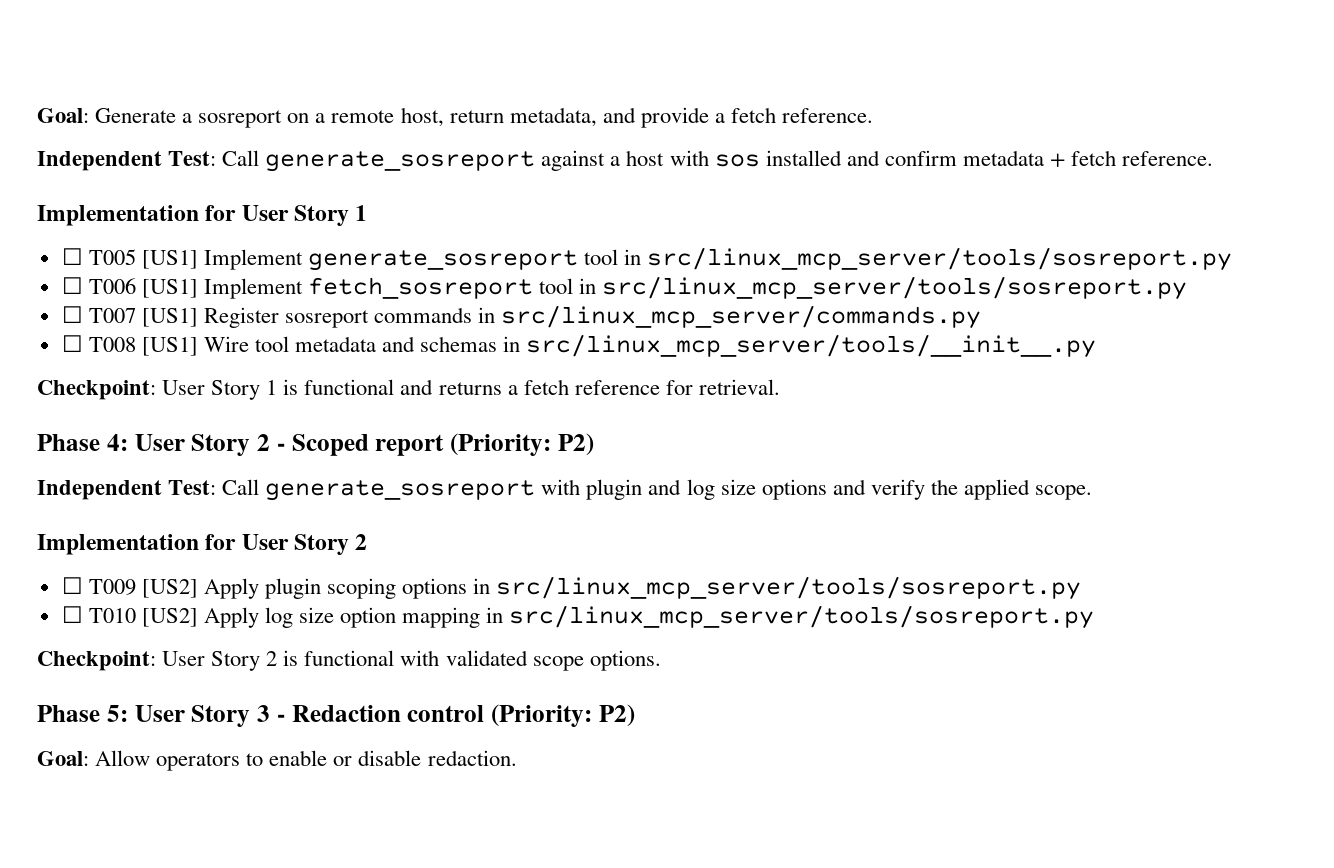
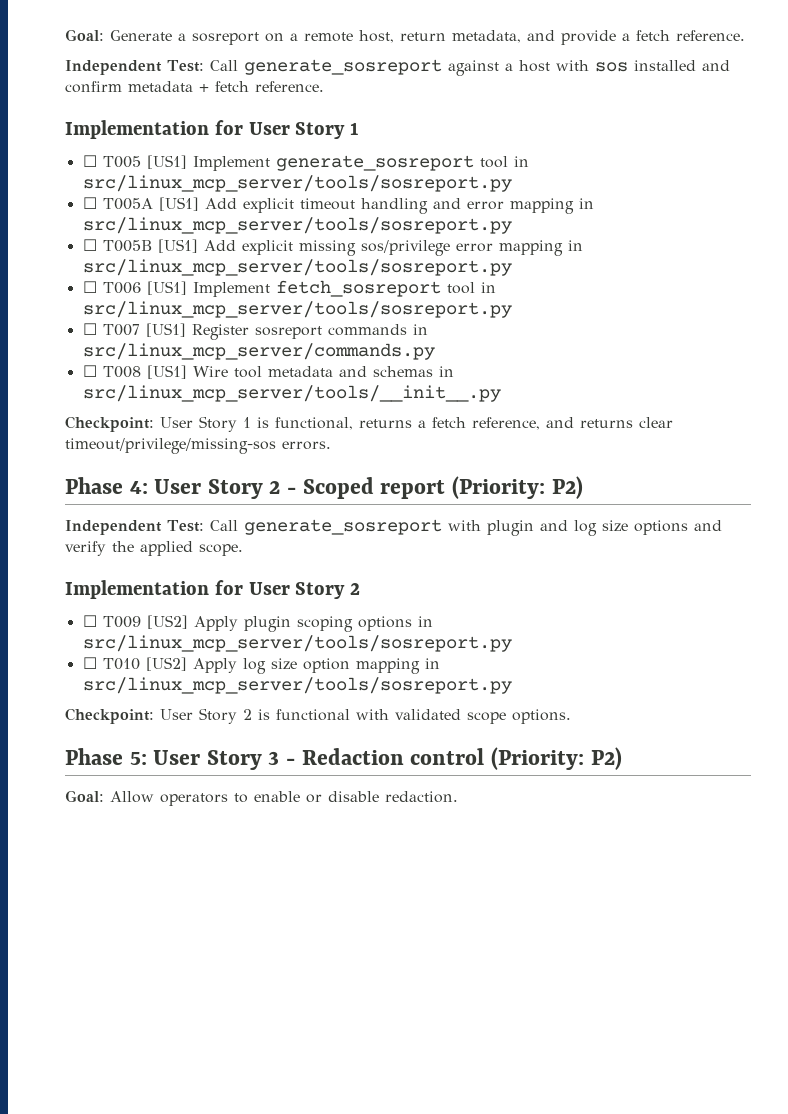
(1233, 259) none -> [82,197,594,214] [82,217,512,234] [82,239,583,256] [82,259,512,276] // ☐ T005A [US1] Add explicit timeout handling and error mapping in src/linux_mcp_server/tools/sosreport.py // ☐ T005B [US1] Add explicit missing sos/privilege error mapping in src/linux_mcp_server/tools/sosreport.py
[304,379,434,395] functional and -> [275,417,353,430] functional,
[574,379,780,395] reference for retrieval. -> [472,417,673,430] [65,438,331,454] reference, and returns clear timeout/privilege/missing-sos errors.

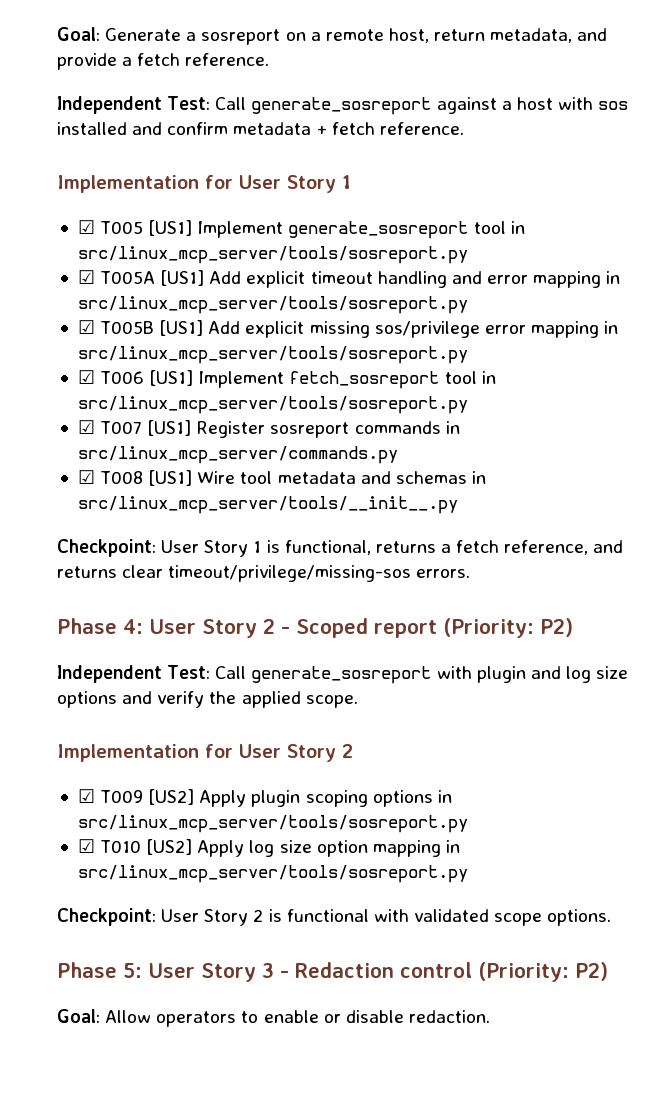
[82,155,97,167] ☐ -> [77,220,95,234] ☑
[82,197,97,209] ☐ -> [77,270,95,284] ☑
[82,239,97,251] ☐ -> [77,320,95,334] ☑
[82,281,97,293] ☐ -> [77,370,95,384] ☑
[82,323,97,335] ☐ -> [77,420,95,434] ☑
[82,365,97,377] ☐ -> [77,470,95,484] ☑
[82,615,97,627] ☐ -> [77,789,95,803] ☑
[82,657,97,669] ☐ -> [77,839,95,853] ☑

